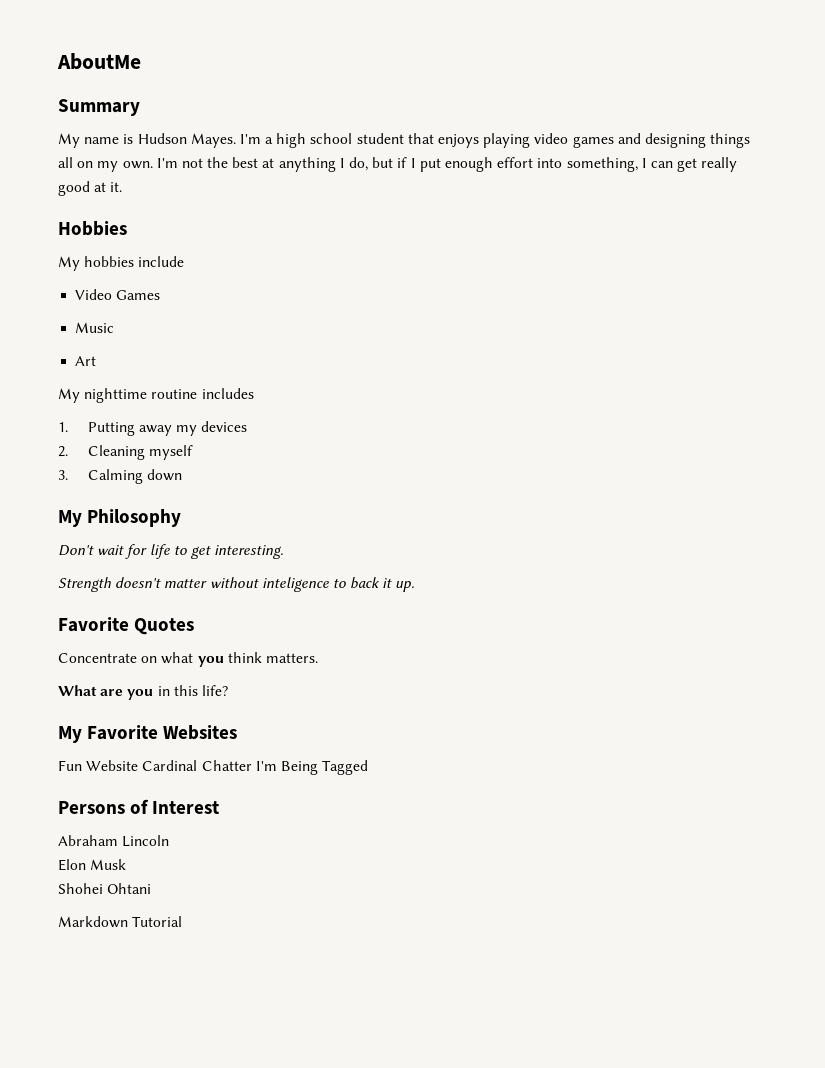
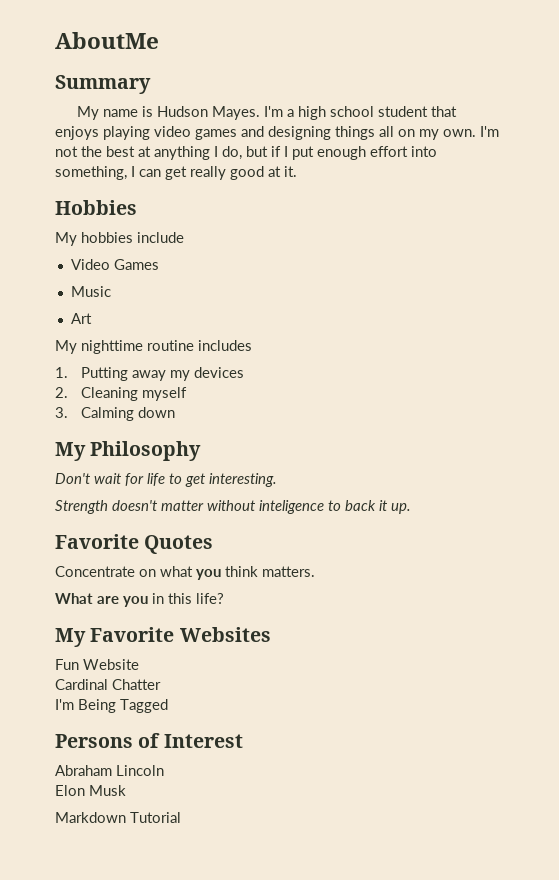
(139, 765) none -> (139, 664) //
(252, 765) none -> (161, 684) //
[58,883,152,894] // Shohei Ohtani -> (126, 790) none

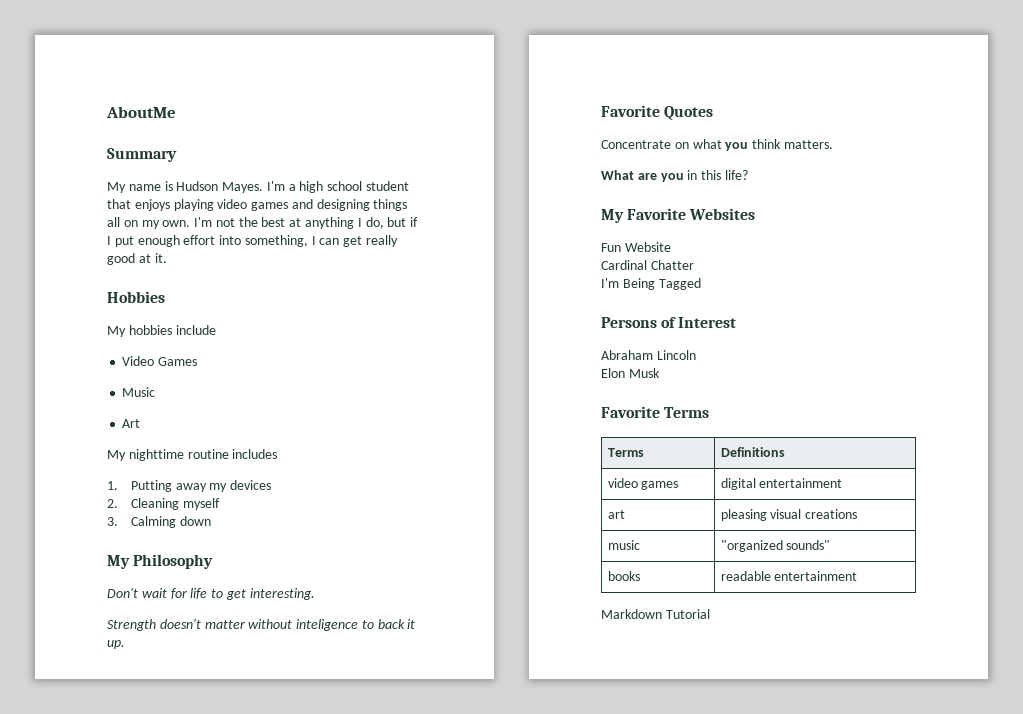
(126, 790) none -> [601,406,710,418] [607,448,644,457] [720,447,785,457] [607,478,679,490] [720,478,843,490] [607,510,625,519] [720,509,858,521] [607,540,640,550] [720,540,831,552] [607,571,640,581] [720,571,858,581] // Favorite Terms // Terms | Definitions // video games | digital entertainment // art | pleasing visual creations // music | "organized sounds" // books | readable entertainment

